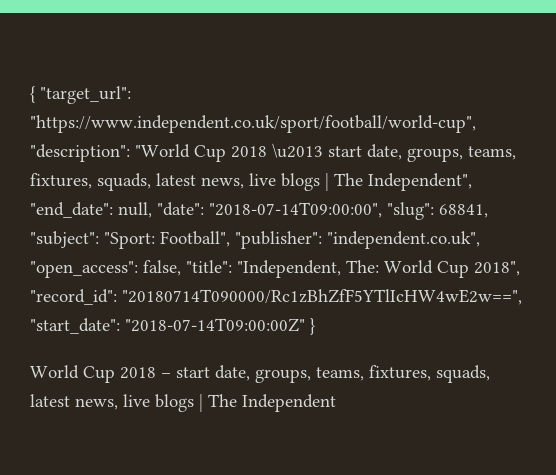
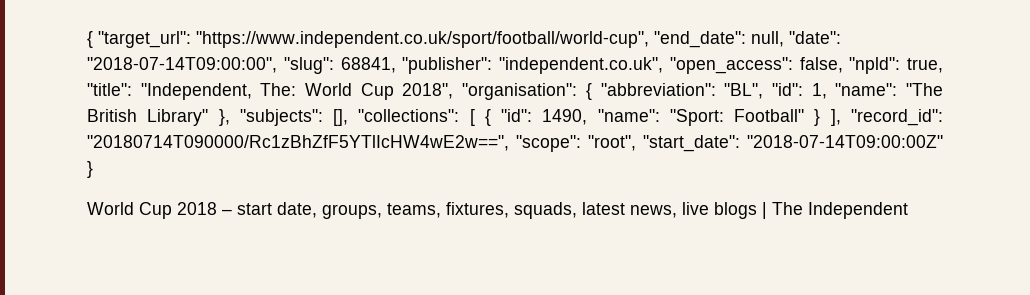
[30,143,516,162] [30,173,472,191] "description": "World Cup 2018 \u2013 start date, groups, teams, fixtures, squads, latest news, live blogs | The Independent", -> (649, 39) none
[30,231,230,249] "subject": "Sport: Football", -> (396, 65) none
(181, 268) none -> [849,57,943,74] "npld": true,
[30,289,522,305] "record_id": "20180714T090000/Rc1zBhZfF5YTlIcHW4wE2w==", -> [462,83,944,100] [87,109,943,126] [87,135,636,152] "organisation": { "abbreviation": "BL", "id": 1, "name": "The British Library" }, "subjects": [], "collections": [ { "id": 1490, "name": "Sport: Football" } ], "record_id": "20180714T090000/Rc1zBhZfF5YTlIcHW4wE2w==", "scope": "root",

